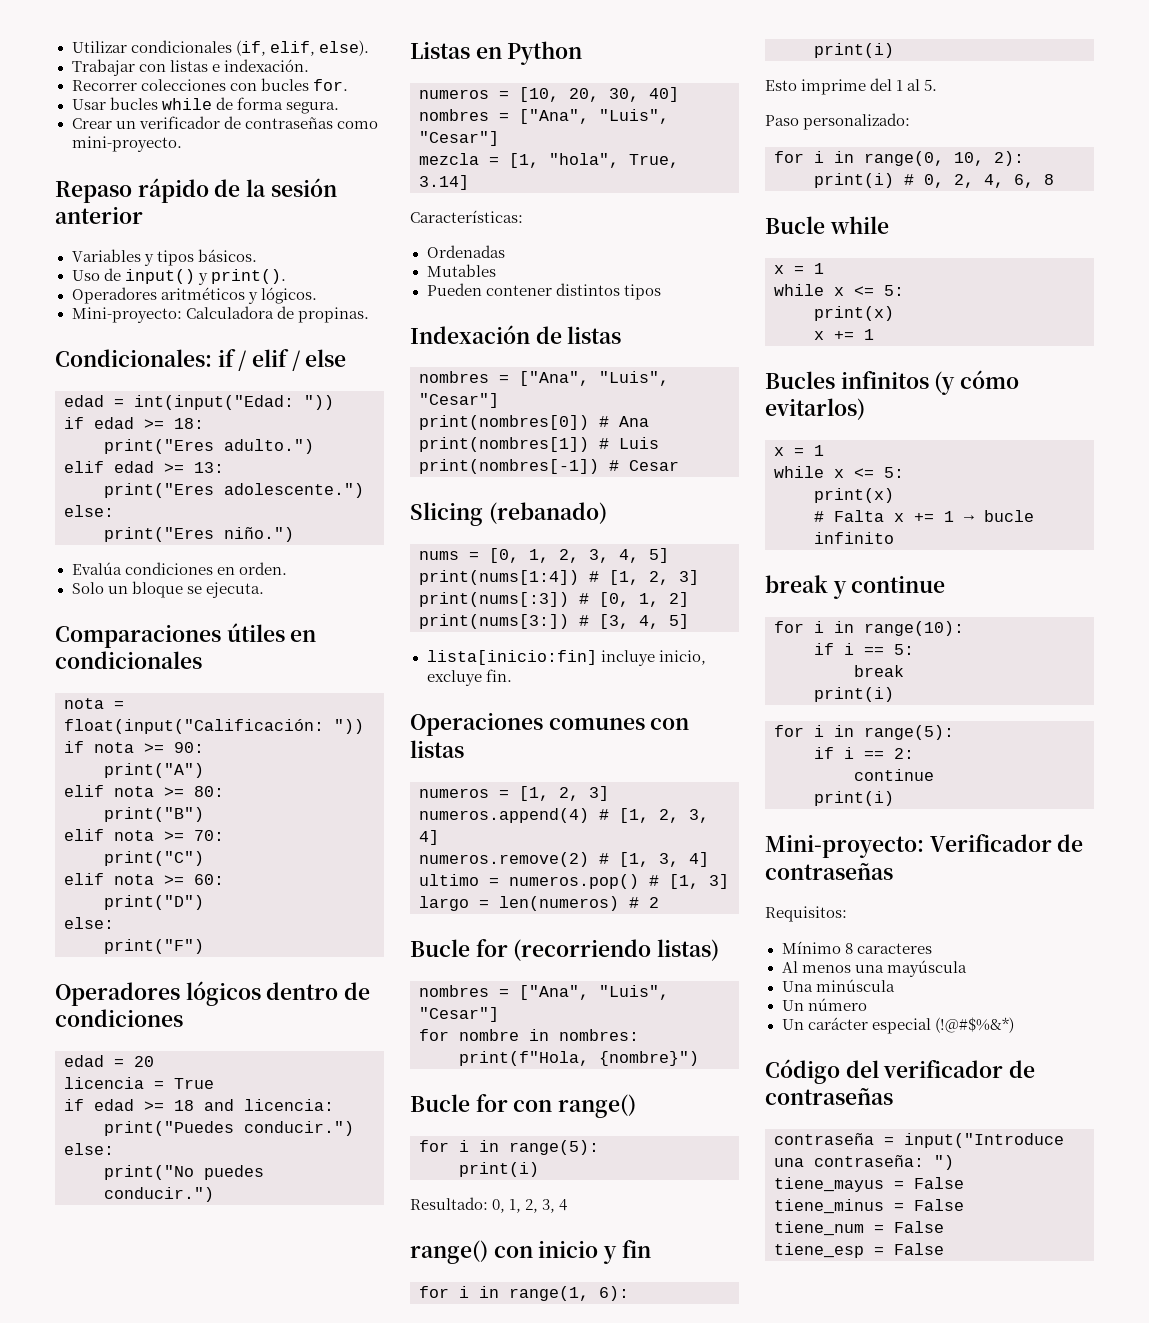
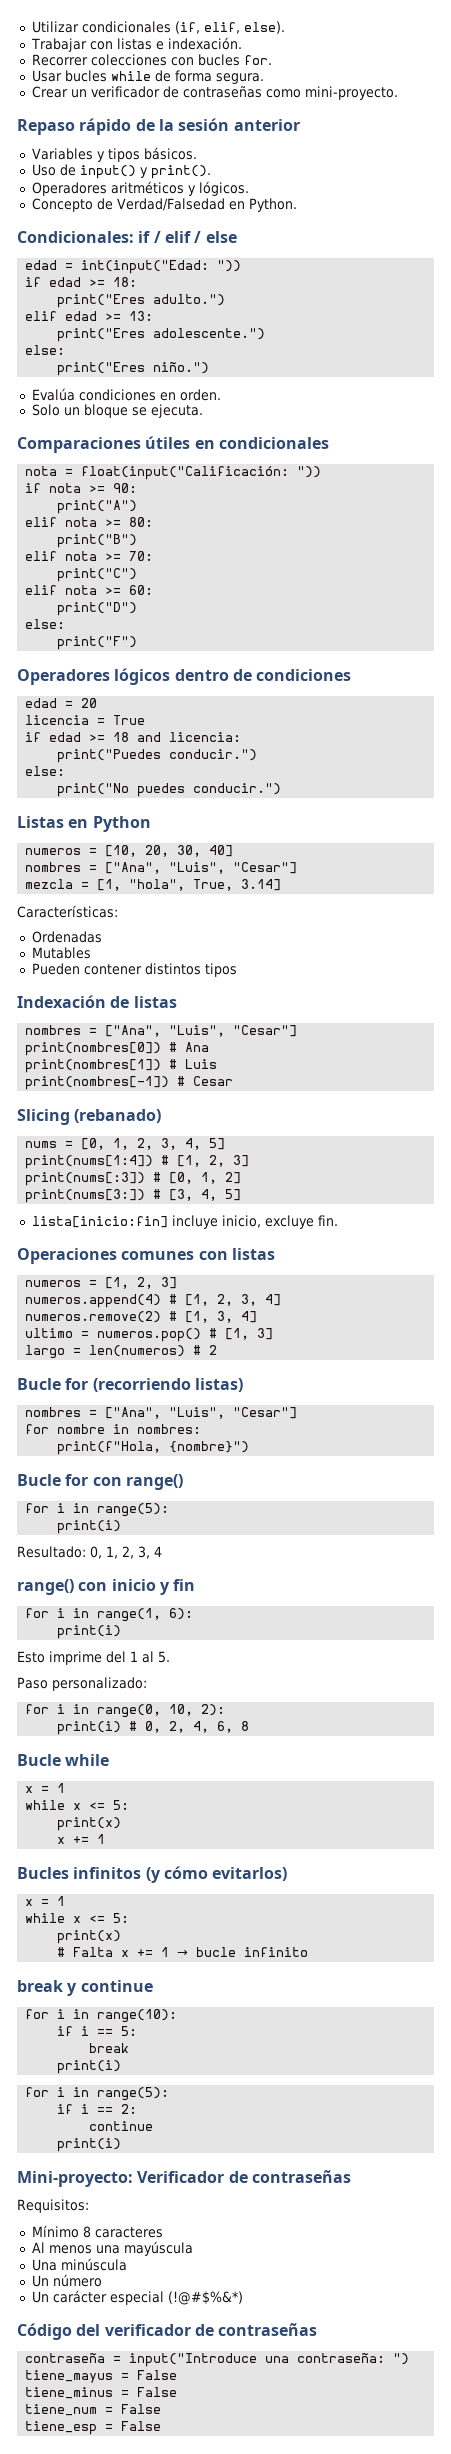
[71,306,369,323] Mini-proyecto: Calculadora de propinas. -> [31,198,297,212] Concepto de Verdad/Falsedad en Python.

